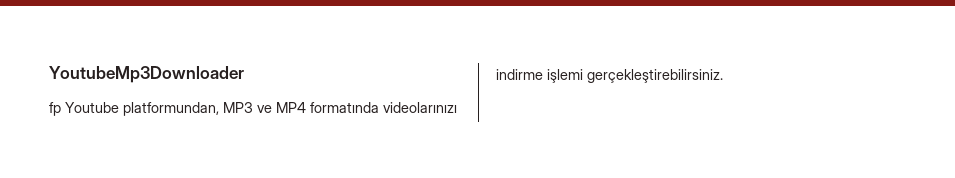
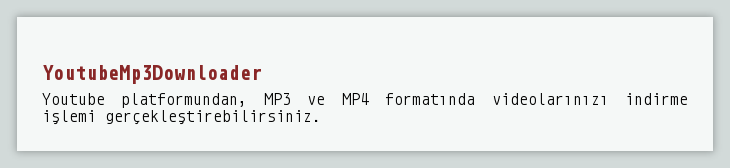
[49,102,61,116] fp -> (262, 74) none

